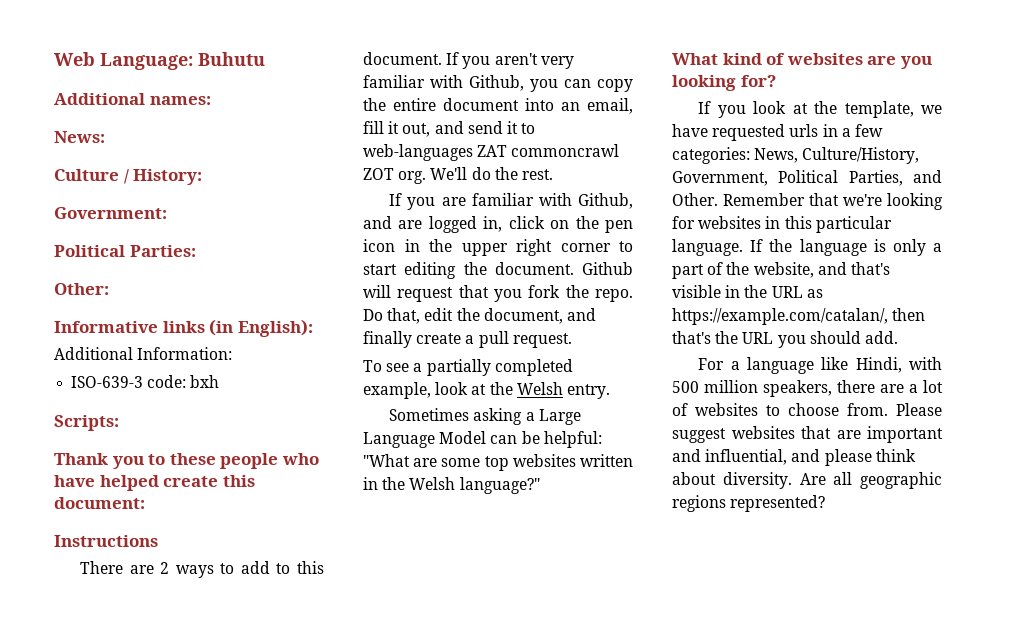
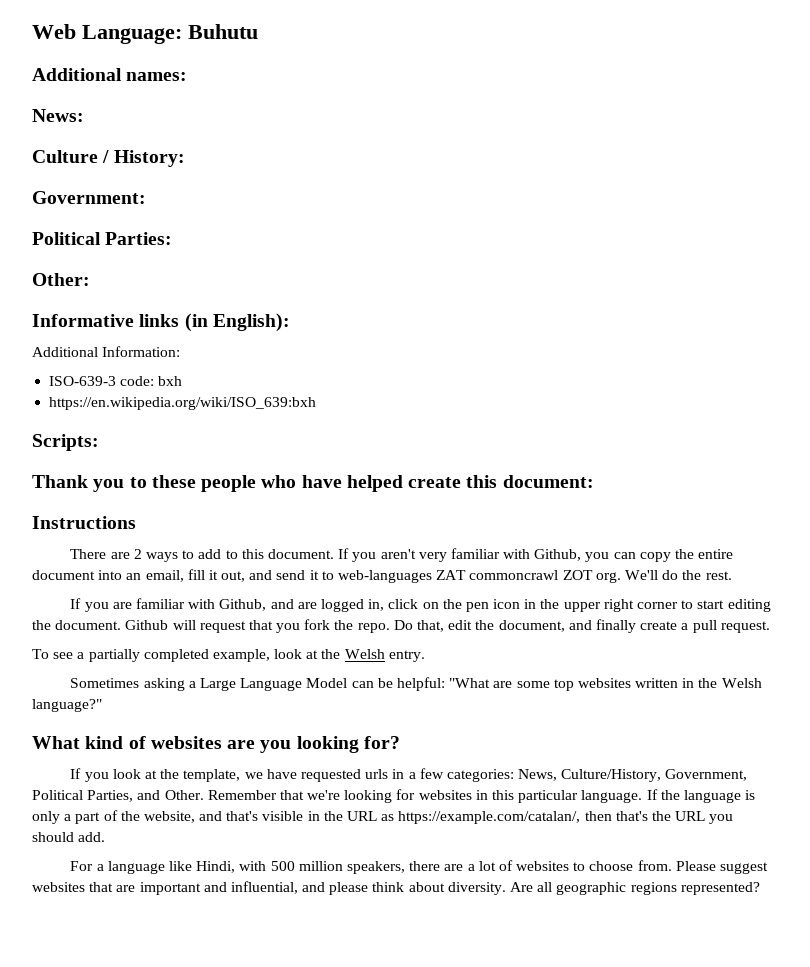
(220, 381) none -> [49,397,317,410] // https://en.wikipedia.org/wiki/ISO_639:bxh

